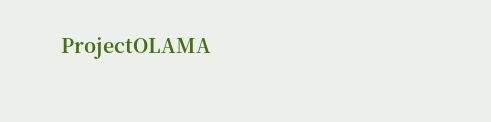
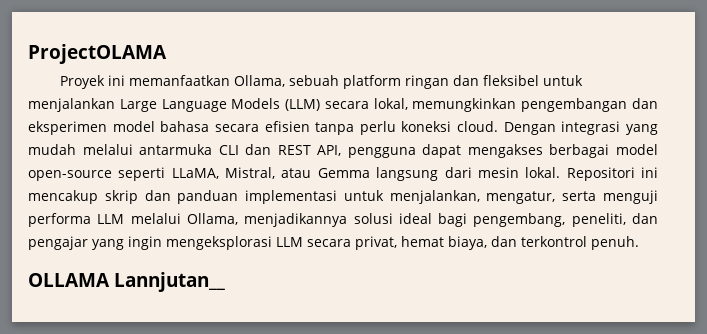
(211, 48) none -> [60,75,584,89] [28,98,658,112] [28,121,658,135] [28,144,658,158] [28,167,659,181] [28,190,658,204] [28,213,658,227] [28,236,639,250] [28,272,226,292] // Proyek ini memanfaatkan Ollama, sebuah platform ringan dan fleksibel untuk menjalankan Large Language Models (LLM) secara lokal, memungkinkan pengembangan dan eksperimen model bahasa secara efisien tanpa perlu koneksi cloud. Dengan integrasi yang mudah melalui antarmuka CLI dan REST API, pengguna dapat mengakses berbagai model open-source seperti LLaMA, Mistral, atau Gemma langsung dari mesin lokal. Repositori ini mencakup skrip dan panduan implementasi untuk menjalankan, mengatur, serta menguji performa LLM melalui Ollama, menjadikannya solusi ideal bagi pengembang, peneliti, dan pengajar yang ingin mengeksplorasi LLM secara privat, hemat biaya, dan terkontrol penuh. // OLLAMA Lannjutan__

